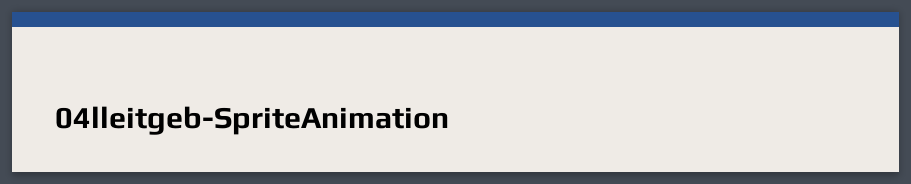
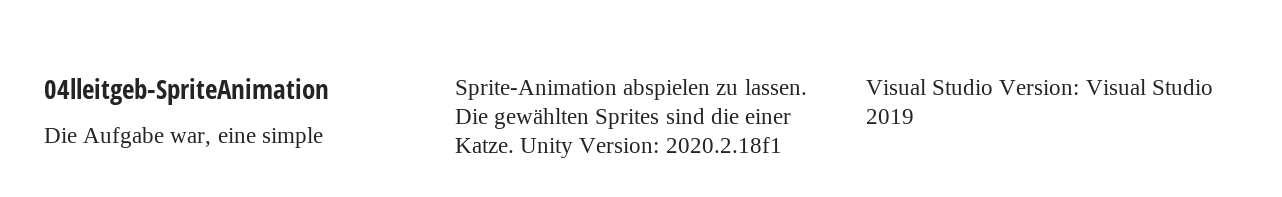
(449, 120) none -> [44,127,323,148] [455,79,807,100] [455,108,792,129] [455,137,782,158] [866,79,1213,95] [866,109,914,124] // Die Aufgabe war, eine simple Sprite-Animation abspielen zu lassen. Die gewählten Sprites sind die einer Katze. Unity Version: 2020.2.18f1 Visual Studio Version: Visual Studio 2019

